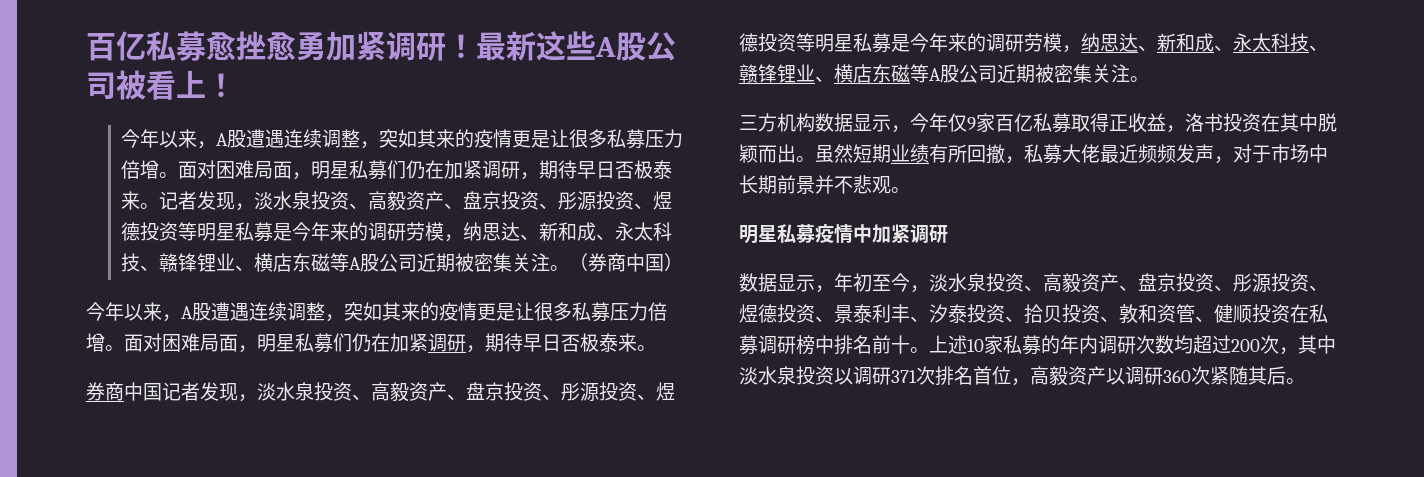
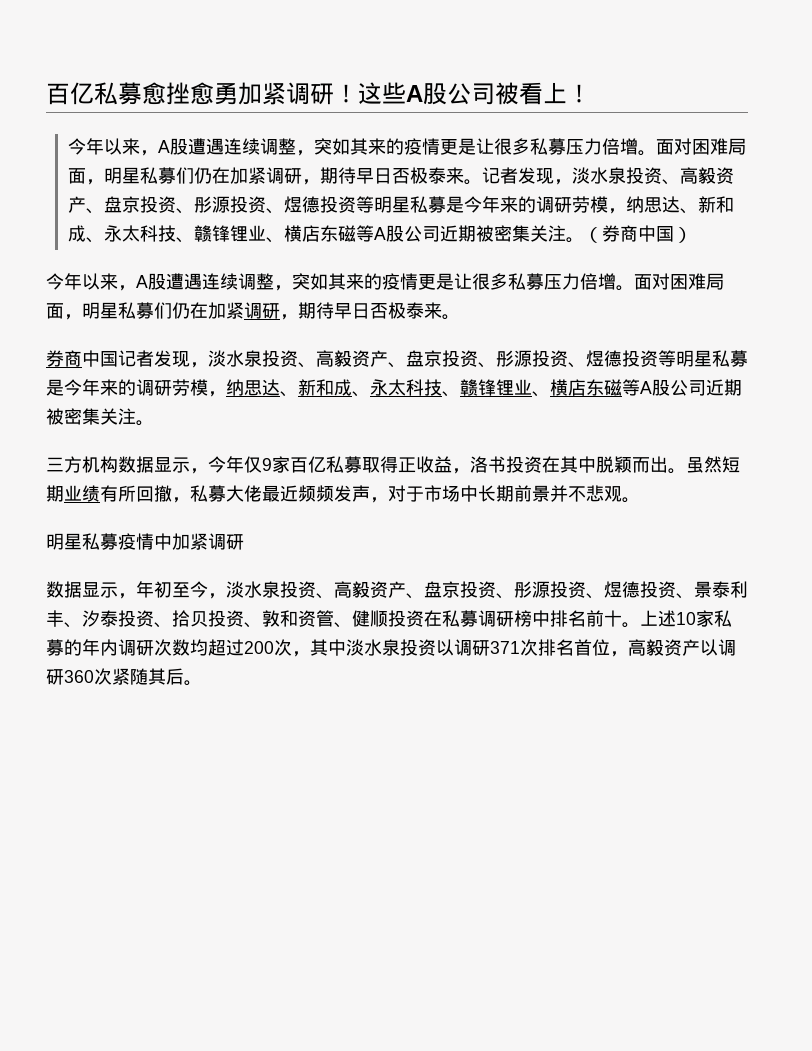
[476,31,536,61] 最新 -> (358, 93) none

